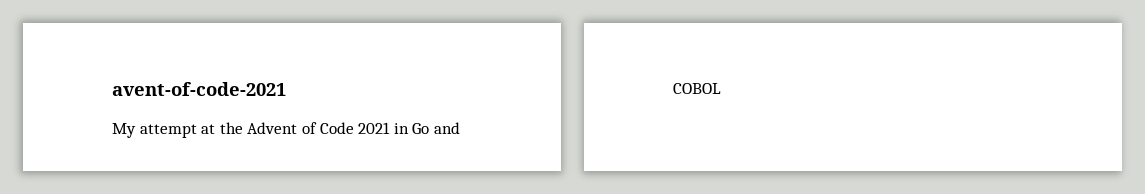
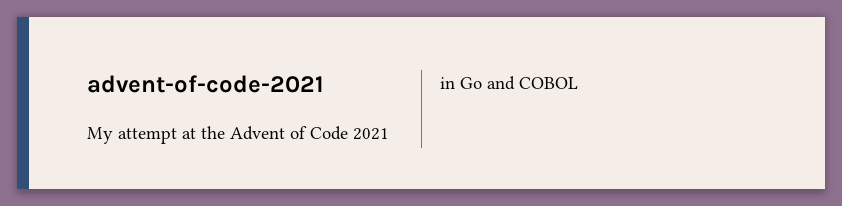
[112,82,286,96] avent-of-code-2021 -> [87,75,324,93] advent-of-code-2021

